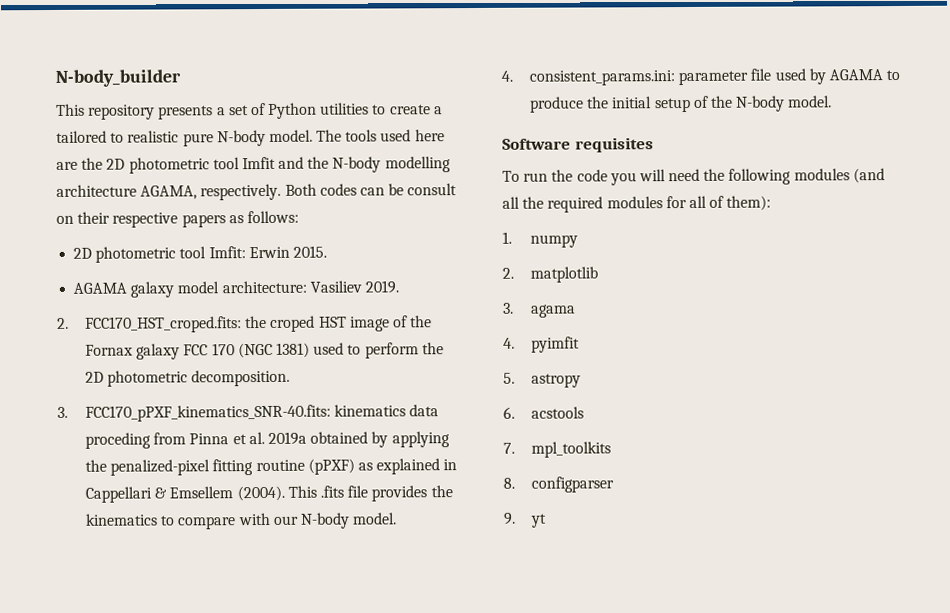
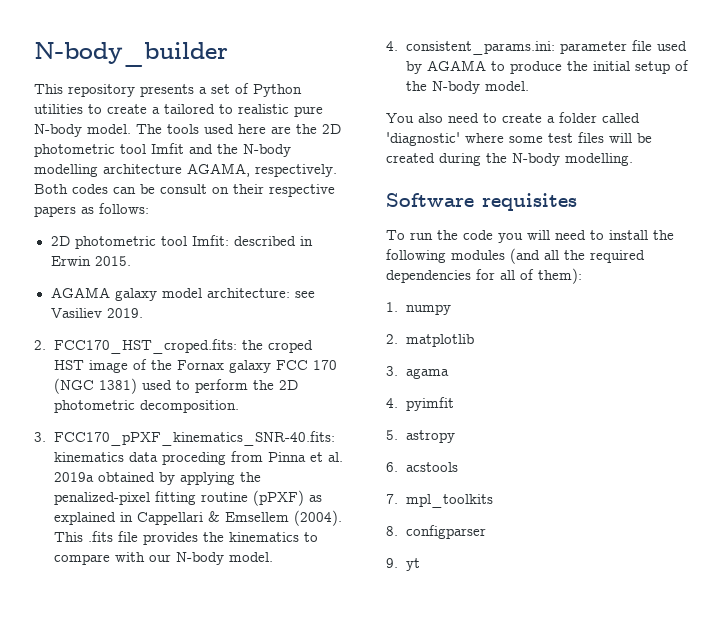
(246, 252) none -> [233,236,313,246] described in
(307, 287) none -> [294,291,315,298] see
(833, 101) none -> [386,112,640,123] [386,132,652,146] [386,153,633,166] // You also need to create a folder called 'diagnostic' where some test files will be created during the N-body modelling.
(701, 175) none -> [590,230,648,240] to install
[606,196,663,209] modules -> [386,270,471,283] dependencies

